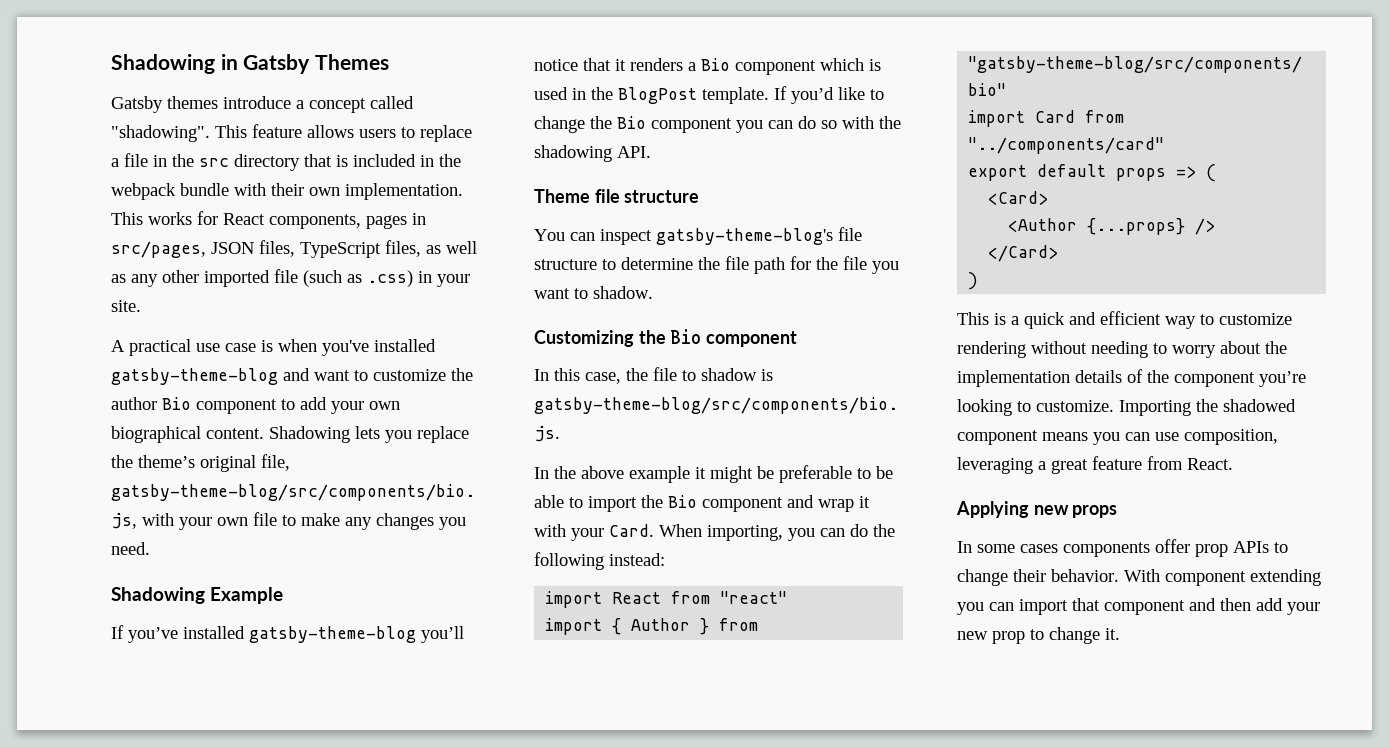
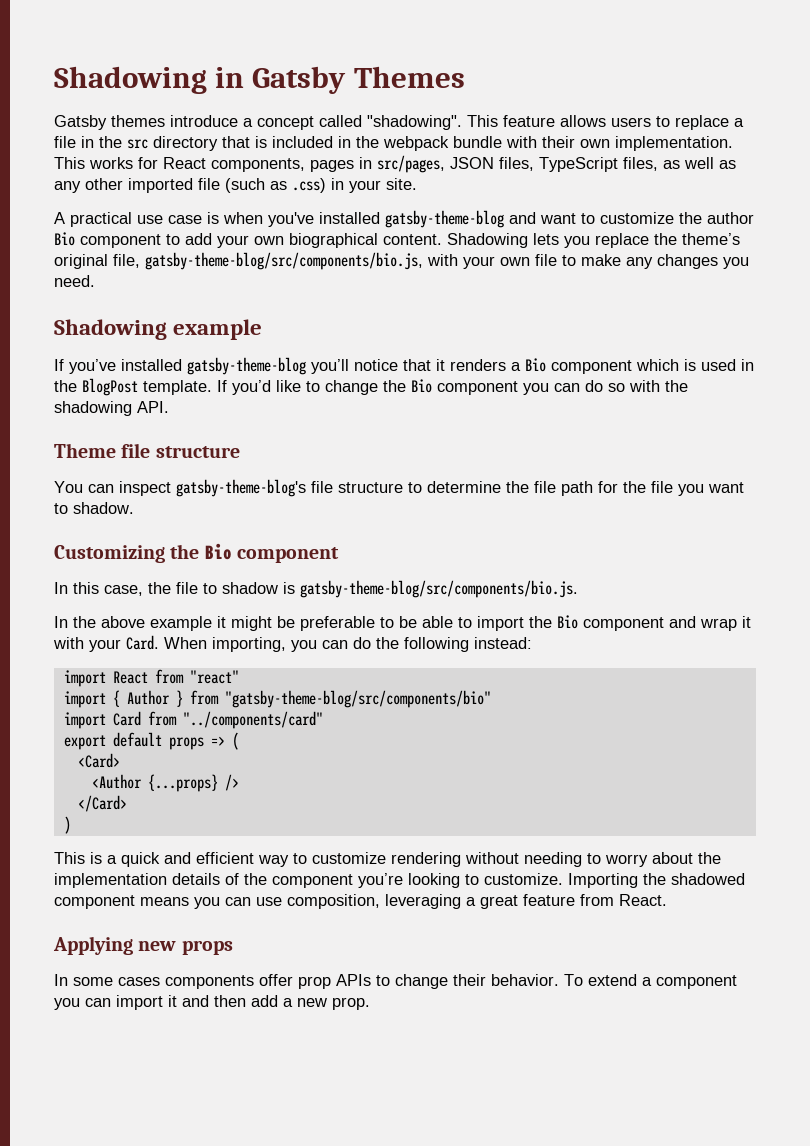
[210,587,283,604] Example -> [173,319,263,340] example
[1124,569,1321,586] With component extending -> [564,974,737,989] To extend a component
[1072,598,1185,615] that component -> [168,995,177,1007] it
[1287,602,1320,615] [957,627,1120,644] your new prop to change it. -> [283,997,370,1010] a new prop.

